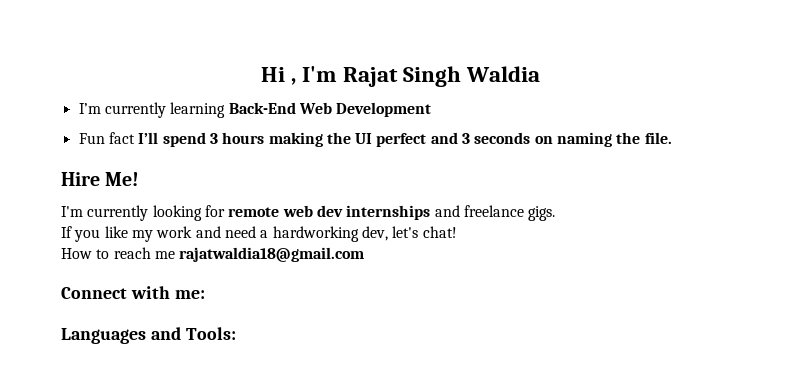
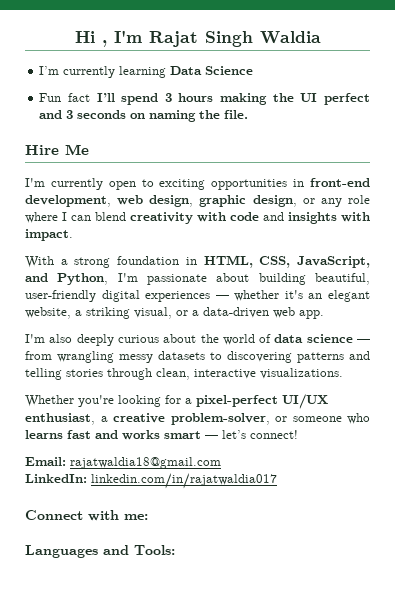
[228,102,432,117] Back-End Web Development -> [170,66,254,75] Data Science
[105,172,140,186] [61,205,556,221] [61,226,457,242] [61,247,365,262] Me! // I'm currently looking for remote web dev internships and freelance gigs. // If you like my work and need a hardworking dev, let's chat! // How to reach me rajatwaldia18@gmail.com -> [65,144,89,155] [25,178,370,190] [25,195,371,207] [25,212,370,224] [25,229,73,241] [25,255,371,268] [25,273,370,285] [25,290,370,302] [25,307,324,319] [25,334,371,346] [25,351,370,363] [25,368,343,380] [25,394,328,409] [25,413,370,425] [25,430,298,440] [25,457,221,469] [25,473,277,489] Me // I'm currently open to exciting opportunities in front-end development, web design, graphic design, or any role where I can blend creativity with code and insights with impact. // With a strong foundation in HTML, CSS, JavaScript, and Python, I'm passionate about building beautiful, user-friendly digital experiences — whether it's an elegant website, a striking visual, or a data-driven web app. // I'm also deeply curious about the world of data science — from wrangling messy datasets to discovering patterns and telling stories through clean, interactive visualizations. // Whether you're looking for a pixel-perfect UI/UX enthusiast, a creative problem-solver, or someone who learns fast and works smart — let’s connect! // Email: rajatwaldia18@gmail.com // LinkedIn: linkedin.com/in/rajatwaldia017

